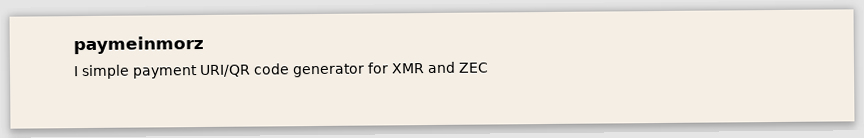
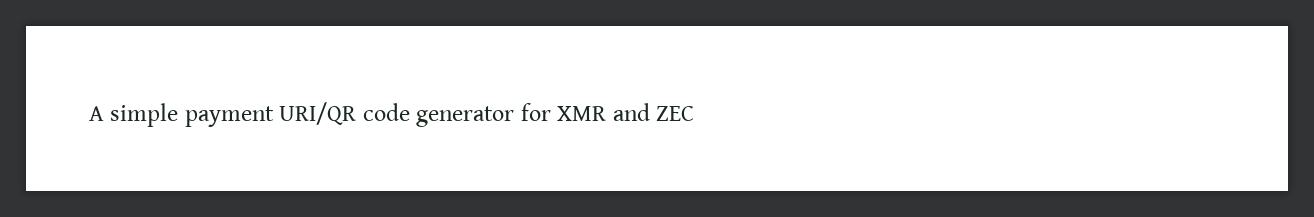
[73,35,204,55] [73,66,79,77] paymeinmorz // I -> [89,106,104,121] A

